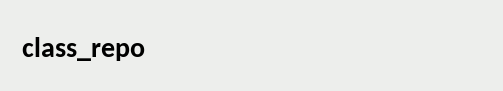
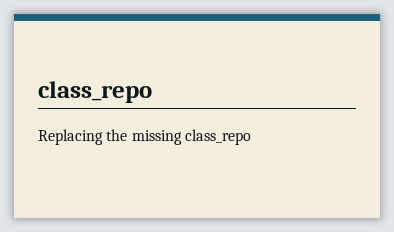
[22,37,145,61] class_repo -> [38,81,152,103] [38,129,251,145] class_repo // Replacing the missing class_repo

